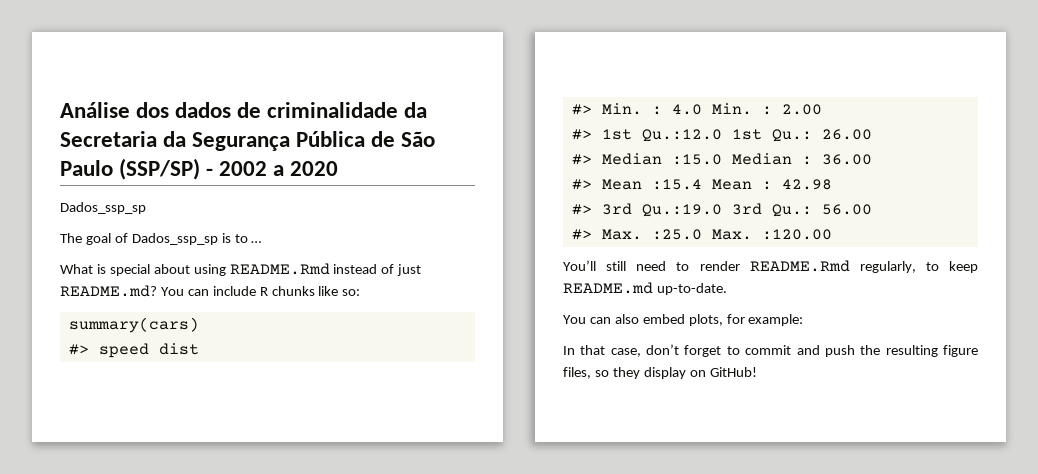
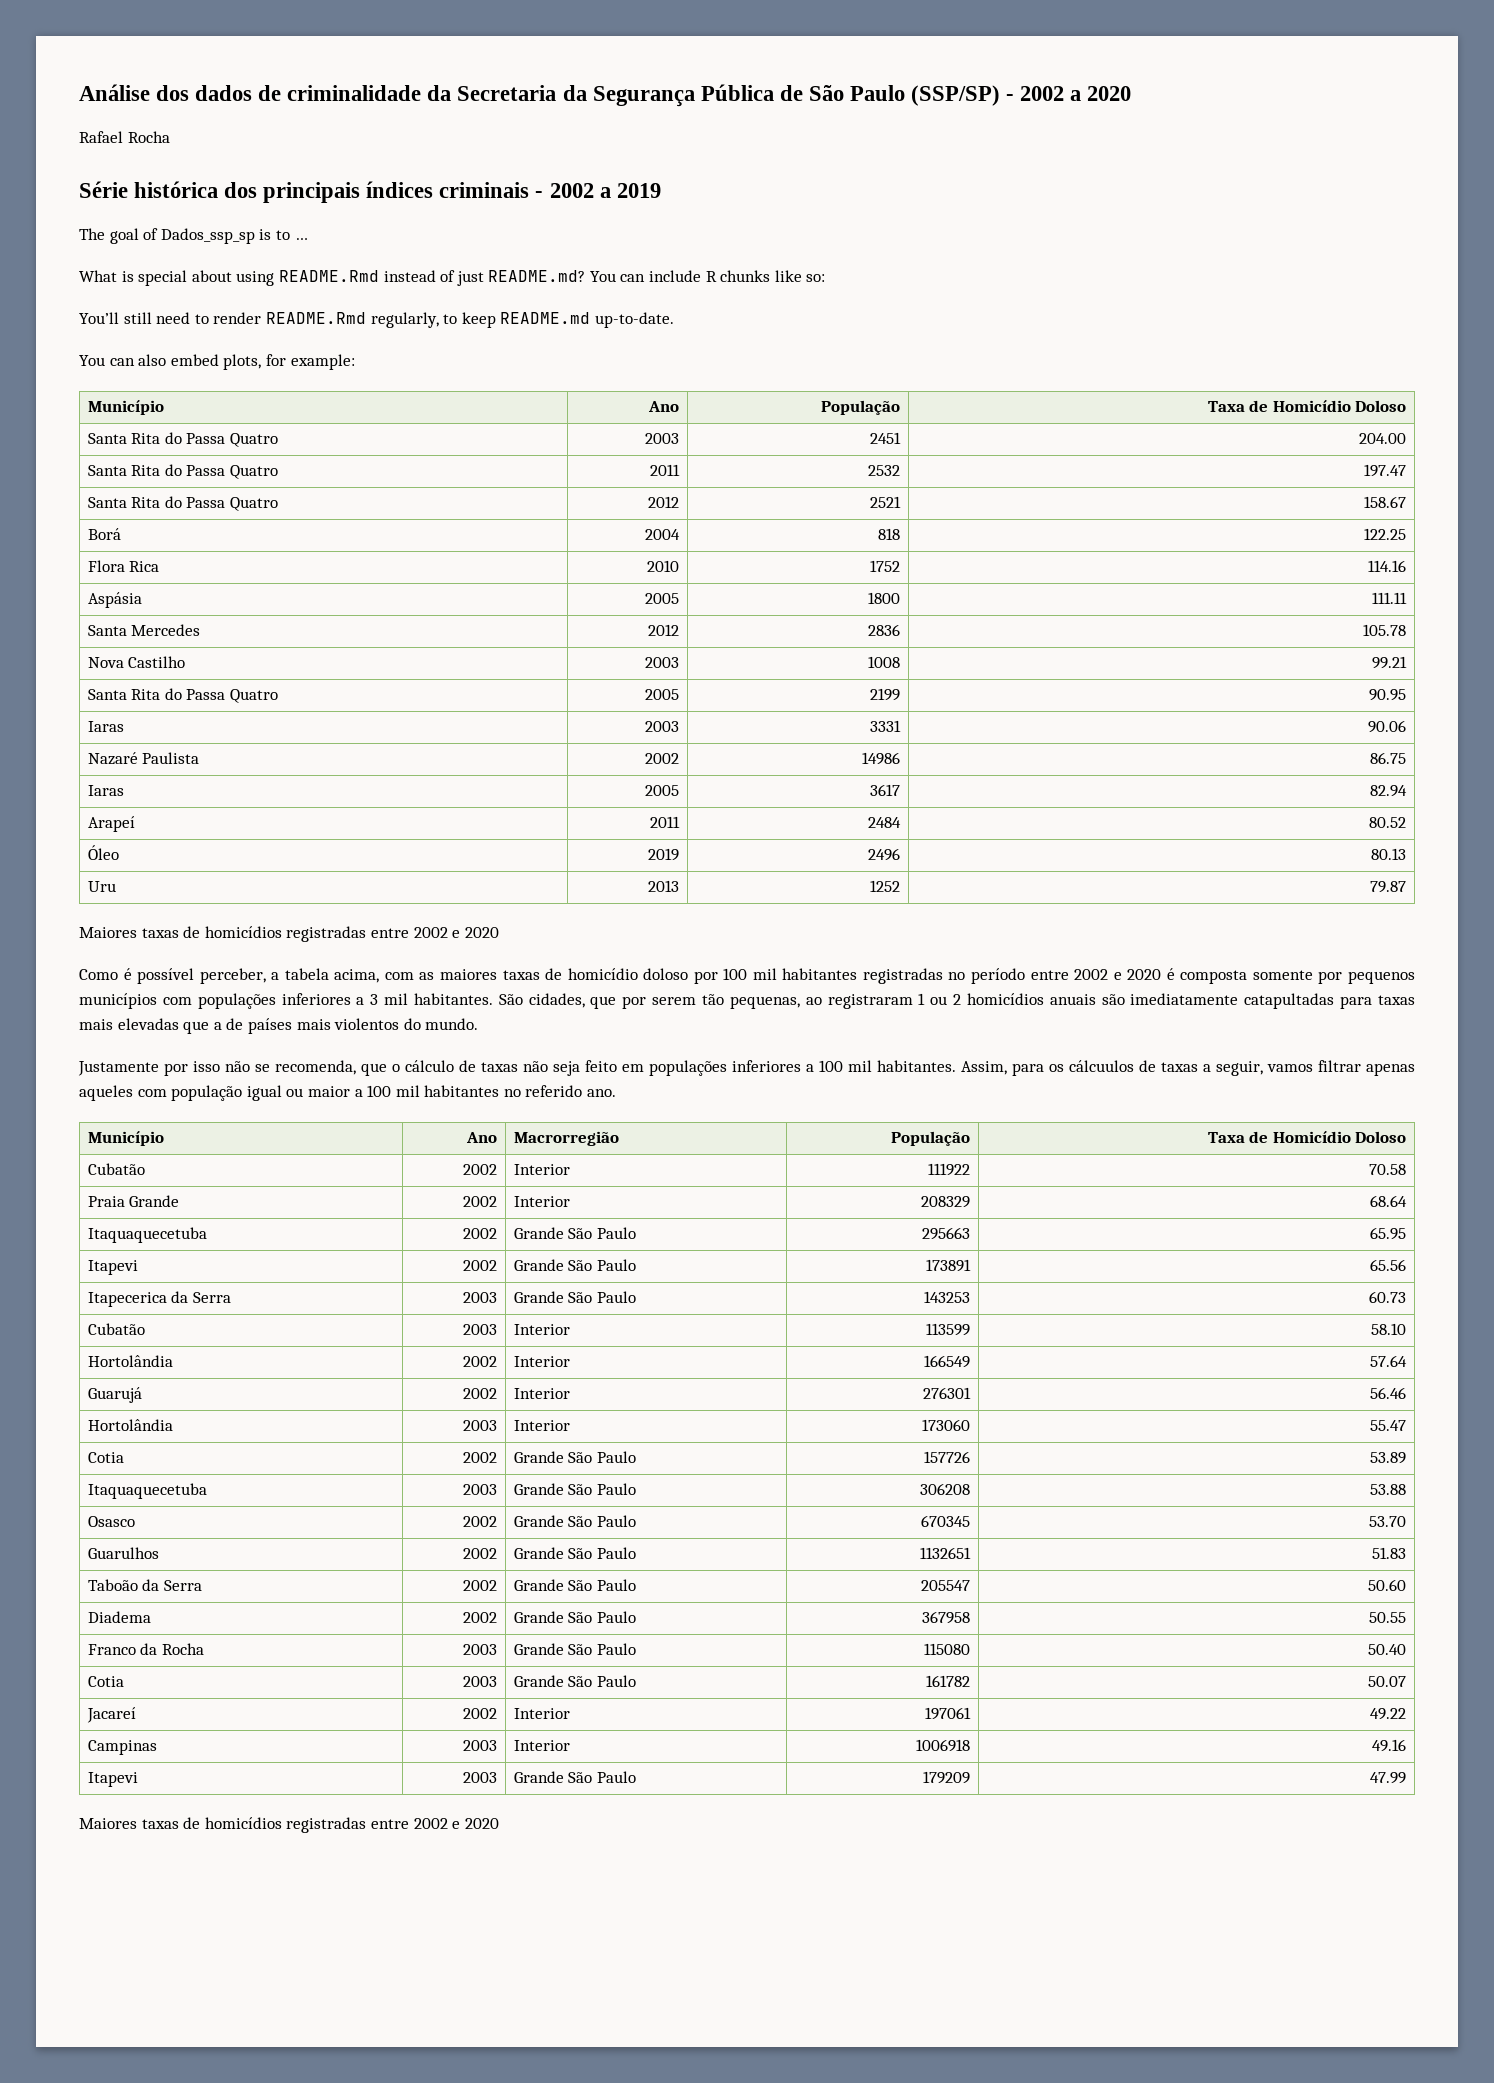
[60,202,146,214] Dados_ssp_sp -> [79,131,170,143] [79,181,661,203] Rafael Rocha // Série histórica dos principais índices criminais - 2002 a 2019
[68,317,199,333] [68,343,199,358] [571,103,822,115] [571,129,872,142] [571,153,872,165] [571,179,832,190] [571,203,872,217] [571,229,832,240] // summary(cars) // #> speed dist // #> Min. : 4.0 Min. : 2.00 // #> 1st Qu.:12.0 1st Qu.: 26.00 // #> Median :15.0 Median : 36.00 // #> Mean :15.4 Mean : 42.98 // #> 3rd Qu.:19.0 3rd Qu.: 56.00 // #> Max. :25.0 Max. :120.00 -> (826, 278) none
[563,344,978,357] [563,367,757,379] // In that case, don’t forget to commit and push the resulting figure files, so they display on GitHub! -> [87,400,164,415] [648,401,680,412] [821,400,901,415] [1207,400,1407,412] [87,432,278,447] [645,433,680,444] [870,432,902,444] [1359,433,1407,444] [87,464,278,479] [650,464,681,476] [868,465,901,476] [1364,464,1407,477] [87,496,278,511] [648,496,680,508] [870,496,902,508] [1364,496,1407,508] [87,528,121,540] [645,529,681,540] [878,528,901,540] [1364,528,1407,540] [87,560,160,572] [647,560,680,572] [870,560,901,572] [1368,560,1407,572] [87,592,142,608] [645,593,680,604] [868,592,901,604] [1372,592,1408,604] [87,624,201,636] [648,624,680,636] [868,624,901,636] [1363,624,1407,636] [87,656,186,668] [645,657,680,668] [868,656,901,668] [1372,656,1408,669] [87,688,278,703] [645,689,680,700] [870,688,901,701] [1369,689,1407,701] [87,721,124,732] [645,721,680,732] [870,720,902,732] [1368,720,1407,733] [87,752,200,765] [645,753,680,764] [862,752,901,765] [1370,752,1407,764] [87,785,124,796] [645,785,680,796] [870,784,901,796] [1370,785,1408,797] [87,816,135,832] [650,816,681,828] [868,817,902,828] [1369,817,1407,828] [87,845,119,860] [648,848,680,861] [868,848,901,861] [1371,848,1407,860] [87,881,116,892] [648,880,680,892] [870,880,901,892] [1370,881,1407,893] [79,926,499,942] [79,968,1415,984] [79,993,1415,1009] [79,1018,479,1034] [78,1060,1415,1076] [79,1085,617,1101] [87,1131,164,1146] [466,1132,498,1143] [513,1131,619,1146] [891,1131,971,1146] [1207,1131,1407,1143] [87,1163,145,1175] [463,1164,498,1175] [513,1164,570,1175] [928,1163,971,1176] [1369,1164,1407,1175] [87,1195,180,1207] [463,1196,498,1207] [513,1196,570,1207] [921,1196,971,1208] [1370,1195,1408,1207] [87,1227,207,1243] [463,1228,498,1239] [513,1227,636,1239] [922,1227,971,1240] [1370,1227,1407,1240] [87,1260,138,1275] [463,1260,498,1271] [513,1259,636,1271] [926,1259,972,1272] [1370,1259,1407,1271] [87,1291,231,1307] [463,1292,498,1303] [513,1291,636,1303] [924,1291,971,1303] [1369,1291,1407,1303] [87,1323,145,1335] [463,1324,498,1335] [513,1324,570,1335] [926,1323,971,1336] [1371,1323,1407,1335] [87,1355,173,1367] [463,1356,498,1367] [513,1356,570,1367] [924,1355,971,1368] [1370,1355,1408,1367] [87,1387,142,1403] [463,1388,498,1399] [513,1388,570,1399] [923,1387,972,1399] [1370,1387,1407,1399] [87,1419,173,1431] [463,1420,498,1431] [513,1420,570,1431] [922,1419,971,1431] [1370,1420,1407,1431] [87,1452,124,1463] [463,1452,498,1463] [513,1451,636,1463] [924,1451,971,1463] [1370,1452,1407,1464] [87,1483,207,1499] [463,1484,498,1495] [513,1483,636,1495] [920,1483,971,1495] [1370,1484,1407,1495] [87,1516,135,1527] [463,1516,498,1527] [513,1515,636,1527] [921,1515,971,1527] [1369,1516,1407,1527] [87,1547,159,1559] [463,1548,498,1559] [513,1547,636,1559] [920,1547,972,1559] [1372,1547,1407,1559] [87,1579,202,1591] [463,1580,498,1591] [513,1579,636,1591] [921,1580,971,1591] [1368,1579,1407,1591] [87,1611,151,1623] [463,1612,498,1623] [513,1611,636,1623] [922,1611,971,1624] [1369,1612,1407,1623] [87,1643,204,1655] [463,1644,498,1655] [513,1643,636,1655] [924,1643,971,1655] [1368,1644,1407,1655] [87,1676,124,1687] [463,1676,498,1687] [513,1675,636,1687] [926,1675,971,1687] [1368,1676,1407,1687] [86,1707,136,1723] [463,1708,498,1719] [513,1708,570,1719] [925,1707,972,1720] [1370,1708,1407,1720] [87,1740,157,1755] [463,1740,498,1751] [513,1740,570,1751] [916,1739,971,1752] [1372,1739,1407,1752] [87,1772,138,1787] [463,1772,498,1783] [513,1771,636,1783] [923,1771,971,1784] [1370,1772,1407,1784] [79,1817,499,1833] // Município | Ano | População | Taxa de Homicídio Doloso // Santa Rita do Passa Quatro | 2003 | 2451 | 204.00 // Santa Rita do Passa Quatro | 2011 | 2532 | 197.47 // Santa Rita do Passa Quatro | 2012 | 2521 | 158.67 // Borá | 2004 | 818 | 122.25 // Flora Rica | 2010 | 1752 | 114.16 // Aspásia | 2005 | 1800 | 111.11 // Santa Mercedes | 2012 | 2836 | 105.78 // Nova Castilho | 2003 | 1008 | 99.21 // Santa Rita do Passa Quatro | 2005 | 2199 | 90.95 // Iaras | 2003 | 3331 | 90.06 // Nazaré Paulista | 2002 | 14986 | 86.75 // Iaras | 2005 | 3617 | 82.94 // Arapeí | 2011 | 2484 | 80.52 // Óleo | 2019 | 2496 | 80.13 // Uru | 2013 | 1252 | 79.87 // Maiores taxas de homicídios registradas entre 2002 e 2020 // Como é possível perceber, a tabela acima, com as maiores taxas de homicídio doloso por 100 mil habitantes registradas no período entre 2002 e 2020 é composta somente por pequenos municípios com populações inferiores a 3 mil habitantes. São cidades, que por serem tão pequenas, ao registraram 1 ou 2 homicídios anuais são imediatamente catapultadas para taxas mais elevadas que a de países mais violentos do mundo. // Justamente por isso não se recomenda, que o cálculo de taxas não seja feito em populações inferiores a 100 mil habitantes. Assim, para os cálcuulos de taxas a seguir, vamos filtrar apenas aqueles com população igual ou maior a 100 mil habitantes no referido ano. // Município | Ano | Macrorregião | População | Taxa de Homicídio Doloso // Cubatão | 2002 | Interior | 111922 | 70.58 // Praia Grande | 2002 | Interior | 208329 | 68.64 // Itaquaquecetuba | 2002 | Grande São Paulo | 295663 | 65.95 // Itapevi | 2002 | Grande São Paulo | 173891 | 65.56 // Itapecerica da Serra | 2003 | Grande São Paulo | 143253 | 60.73 // Cubatão | 2003 | Interior | 113599 | 58.10 // Hortolândia | 2002 | Interior | 166549 | 57.64 // Guarujá | 2002 | Interior | 276301 | 56.46 // Hortolândia | 2003 | Interior | 173060 | 55.47 // Cotia | 2002 | Grande São Paulo | 157726 | 53.89 // Itaquaquecetuba | 2003 | Grande São Paulo | 306208 | 53.88 // Osasco | 2002 | Grande São Paulo | 670345 | 53.70 // Guarulhos | 2002 | Grande São Paulo | 1132651 | 51.83 // Taboão da Serra | 2002 | Grande São Paulo | 205547 | 50.60 // Diadema | 2002 | Grande São Paulo | 367958 | 50.55 // Franco da Rocha | 2003 | Grande São Paulo | 115080 | 50.40 // Cotia | 2003 | Grande São Paulo | 161782 | 50.07 // Jacareí | 2002 | Interior | 197061 | 49.22 // Campinas | 2003 | Interior | 1006918 | 49.16 // Itapevi | 2003 | Grande São Paulo | 179209 | 47.99 // Maiores taxas de homicídios registradas entre 2002 e 2020

